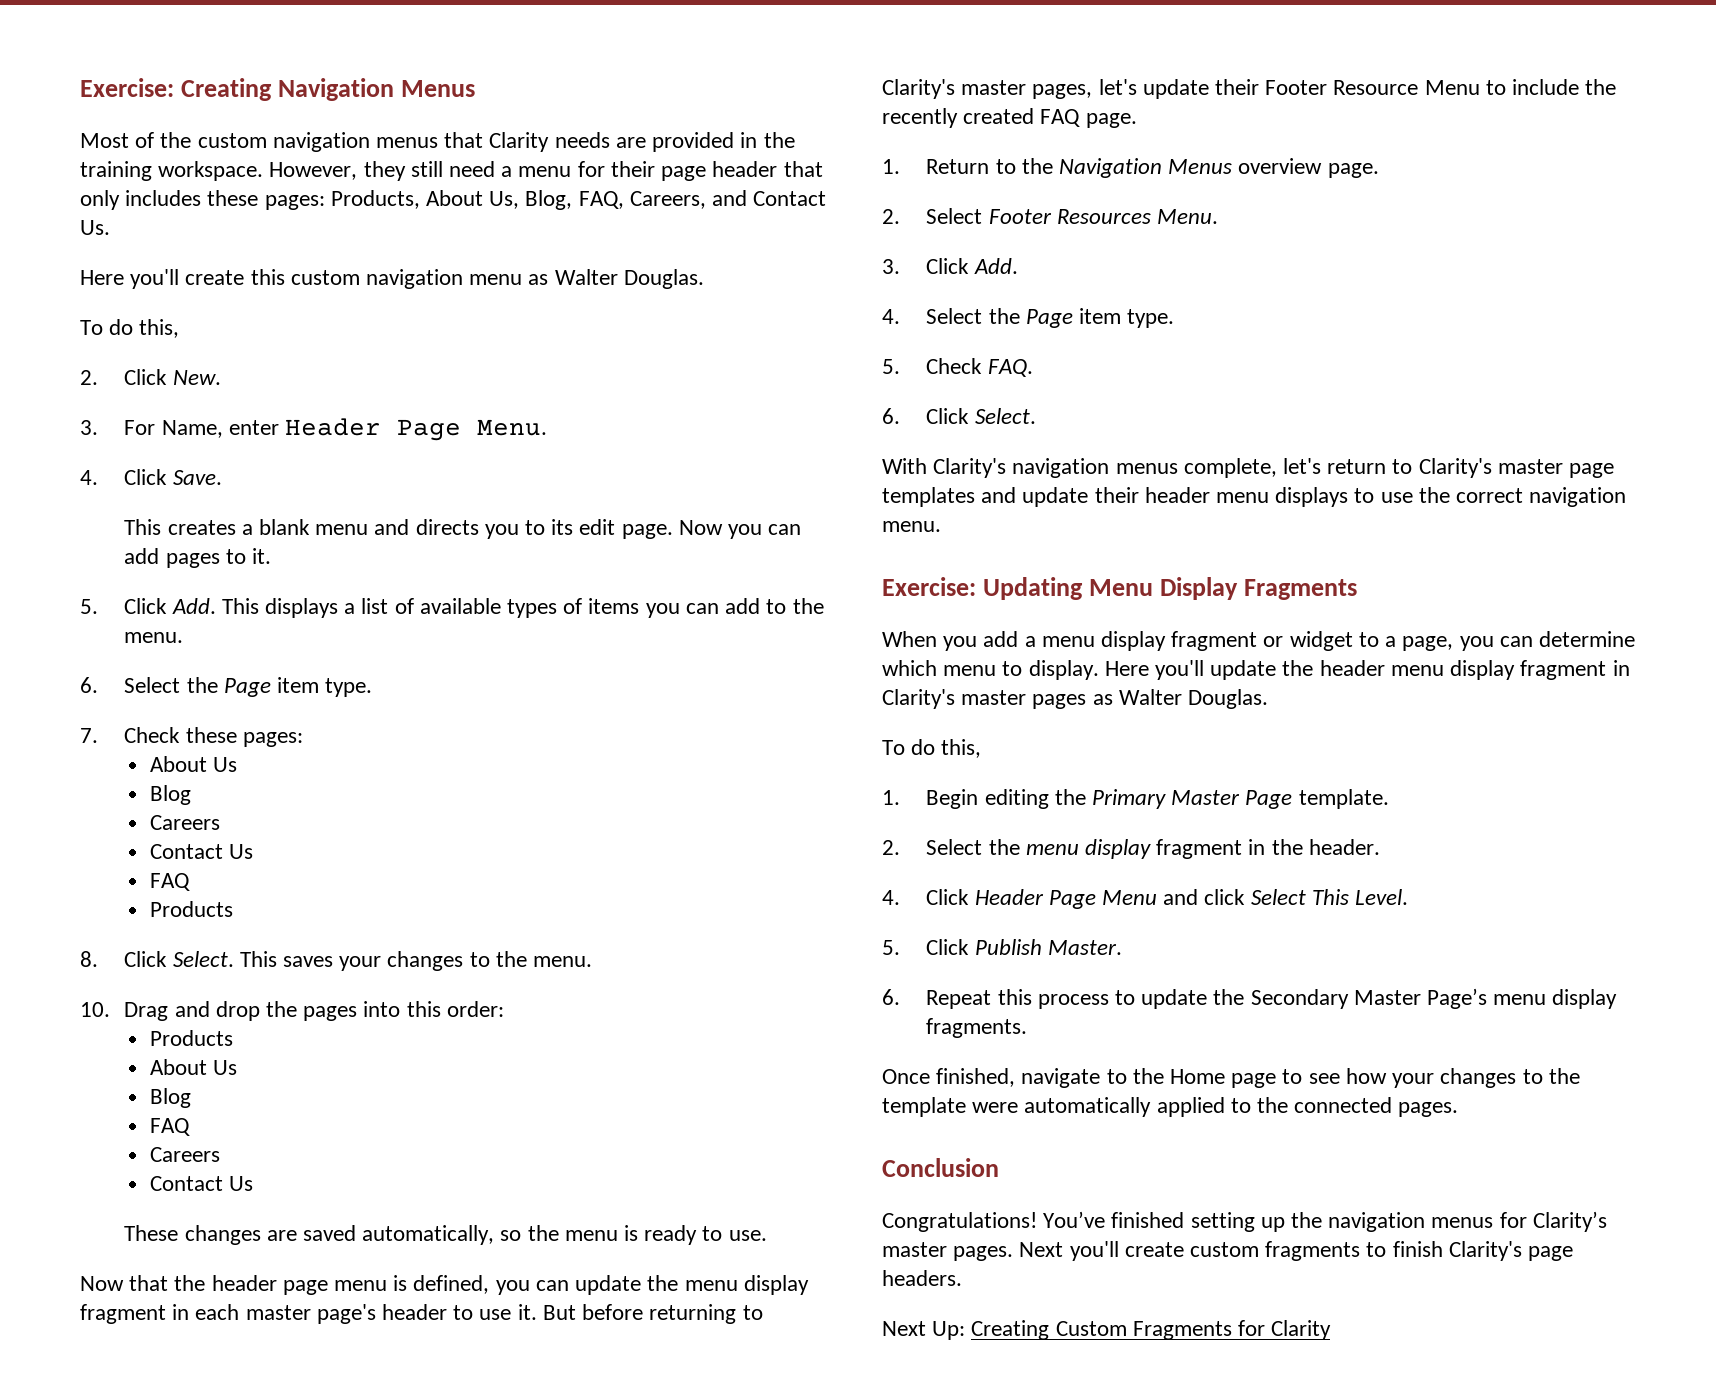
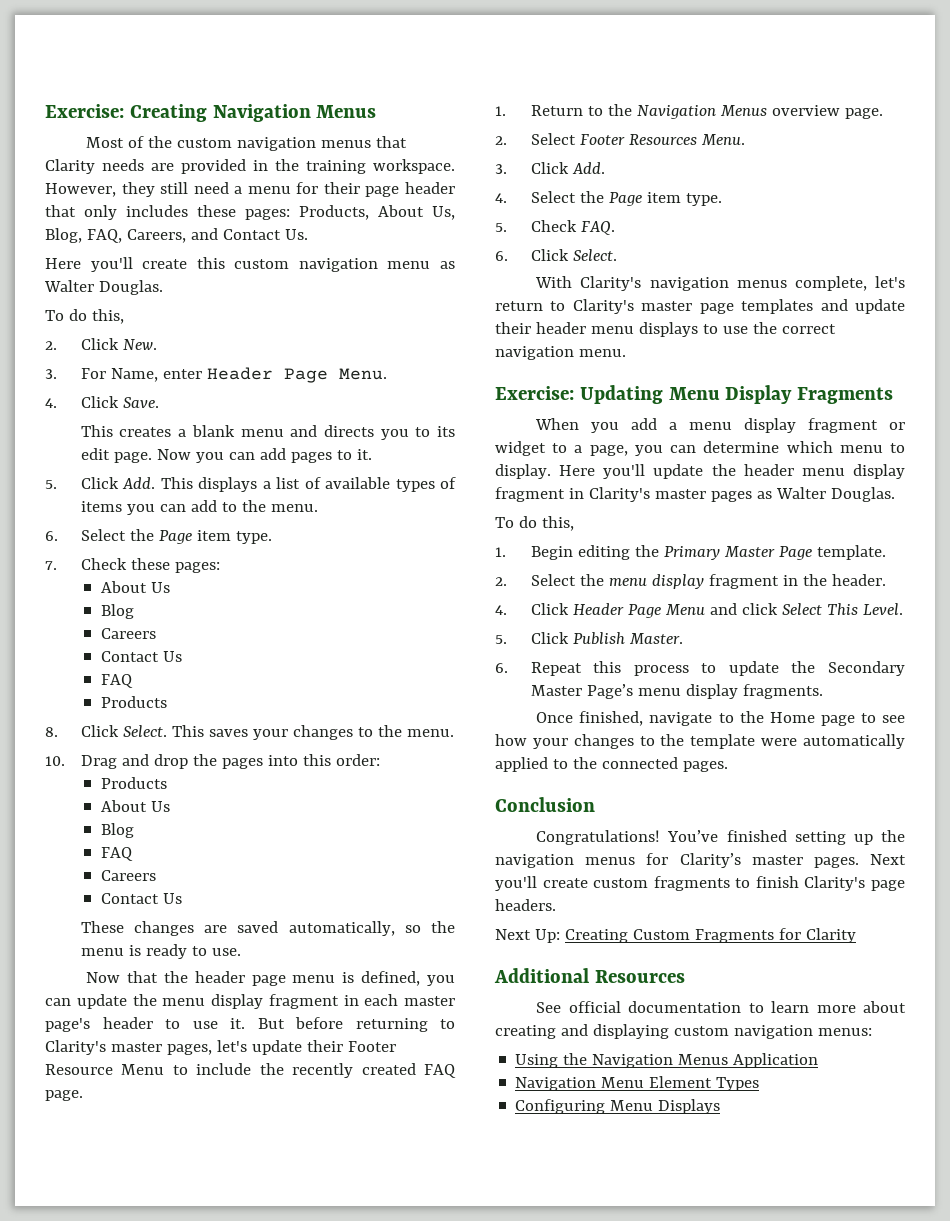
(1332, 1330) none -> [494,968,685,983] [536,1001,907,1013] [495,1024,872,1039] [515,1053,819,1068] [515,1076,760,1091] [515,1099,721,1114] // Additional Resources // See official documentation to learn more about creating and displaying custom navigation menus: // Using the Navigation Menus Application // Navigation Menu Element Types // Configuring Menu Displays

